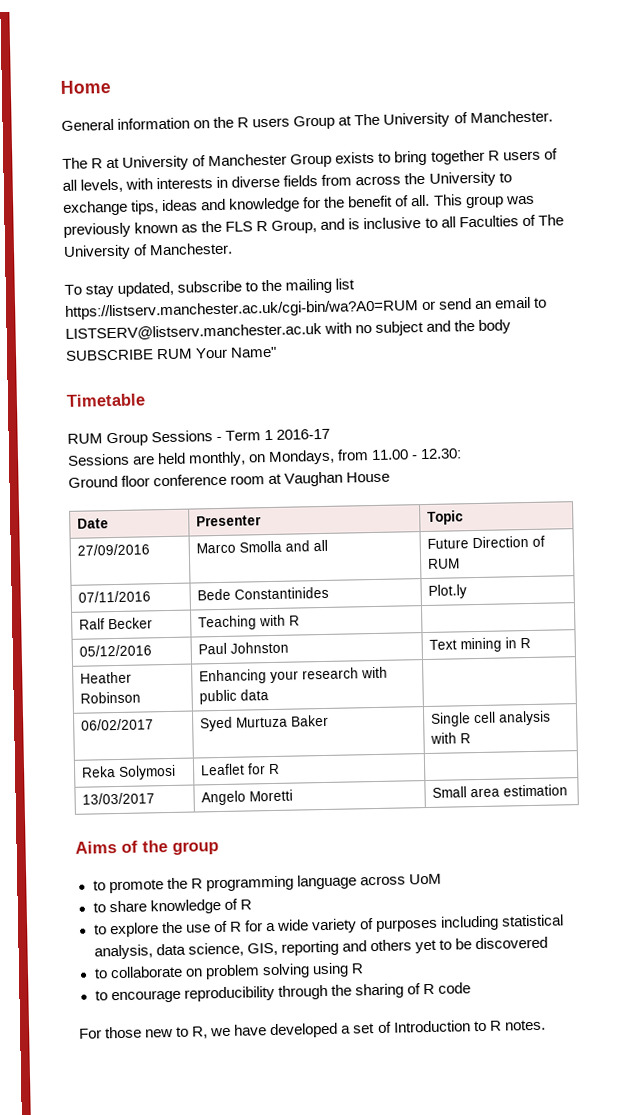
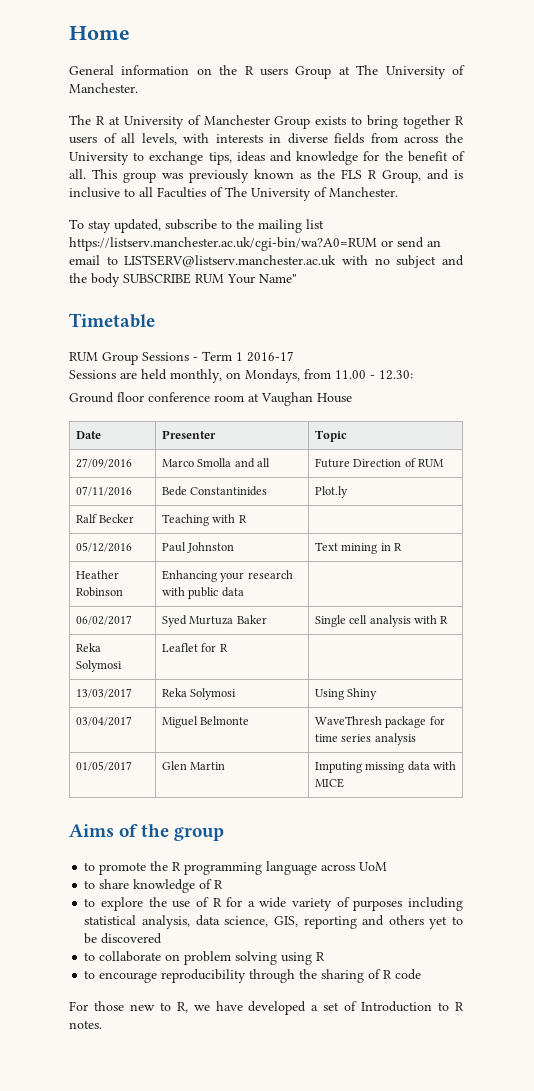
[200,789,293,806] [431,784,568,798] Angelo Moretti | Small area estimation -> [161,688,237,700] [314,688,378,700] [75,716,132,726] [161,716,250,728] [314,716,445,728] [314,733,416,745] [75,761,132,771] [161,761,226,770] [314,761,456,773] [314,778,344,788] Reka Solymosi | Using Shiny // 03/04/2017 | Miguel Belmonte | WaveThresh package for time series analysis // 01/05/2017 | Glen Martin | Imputing missing data with MICE

